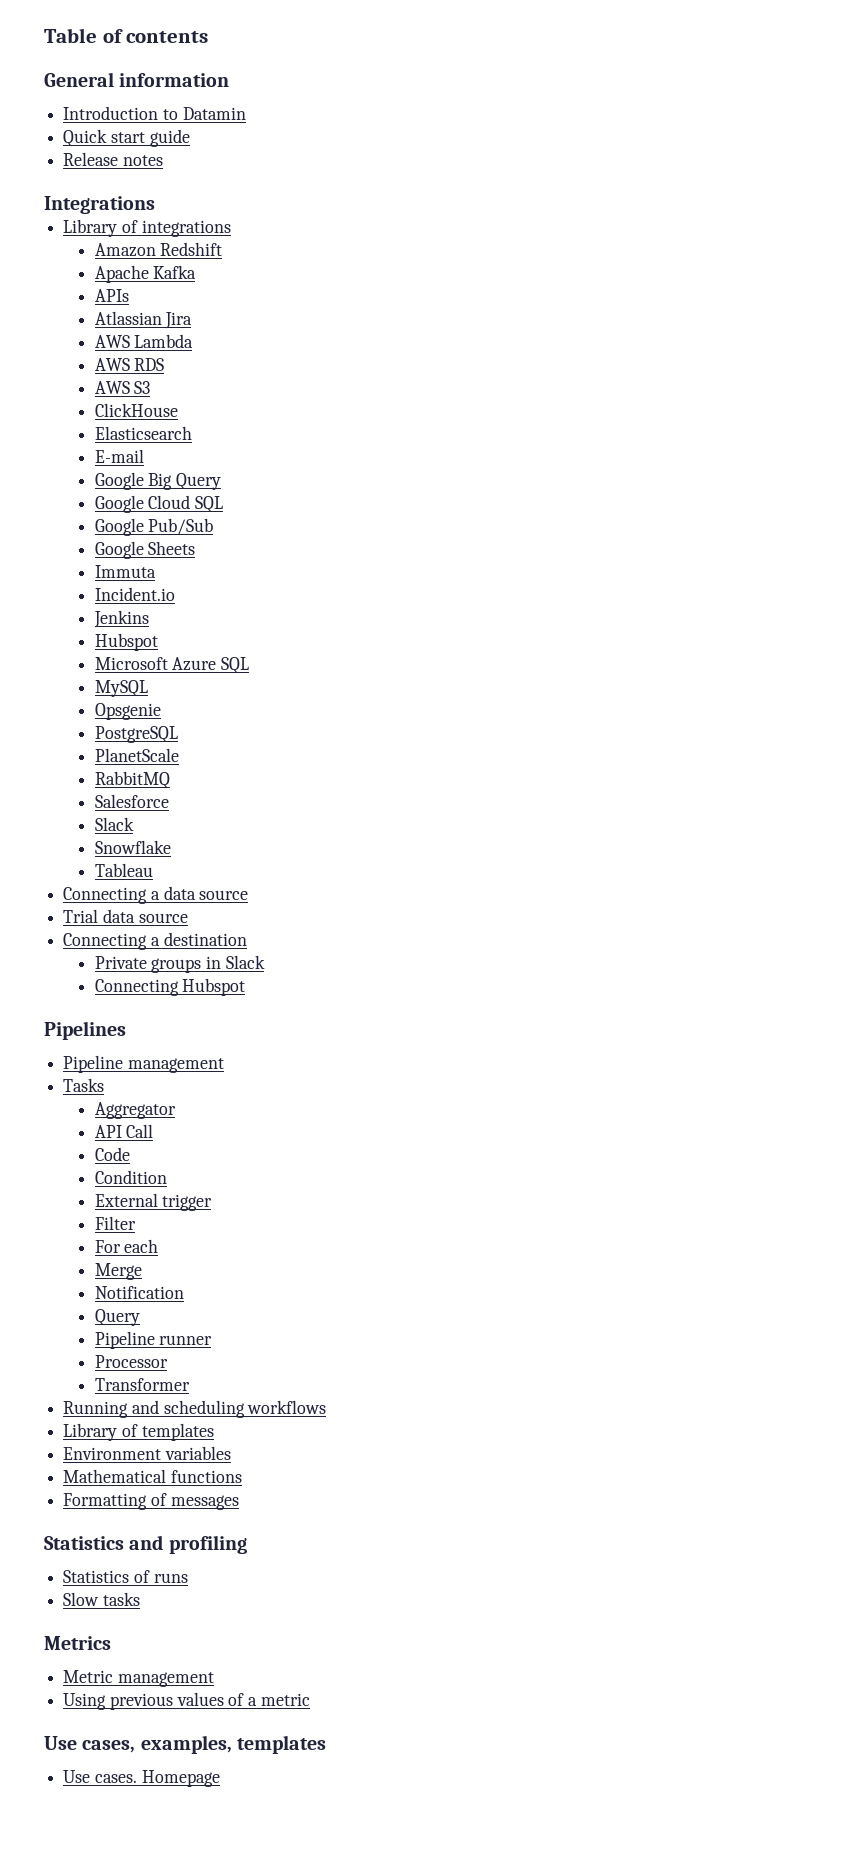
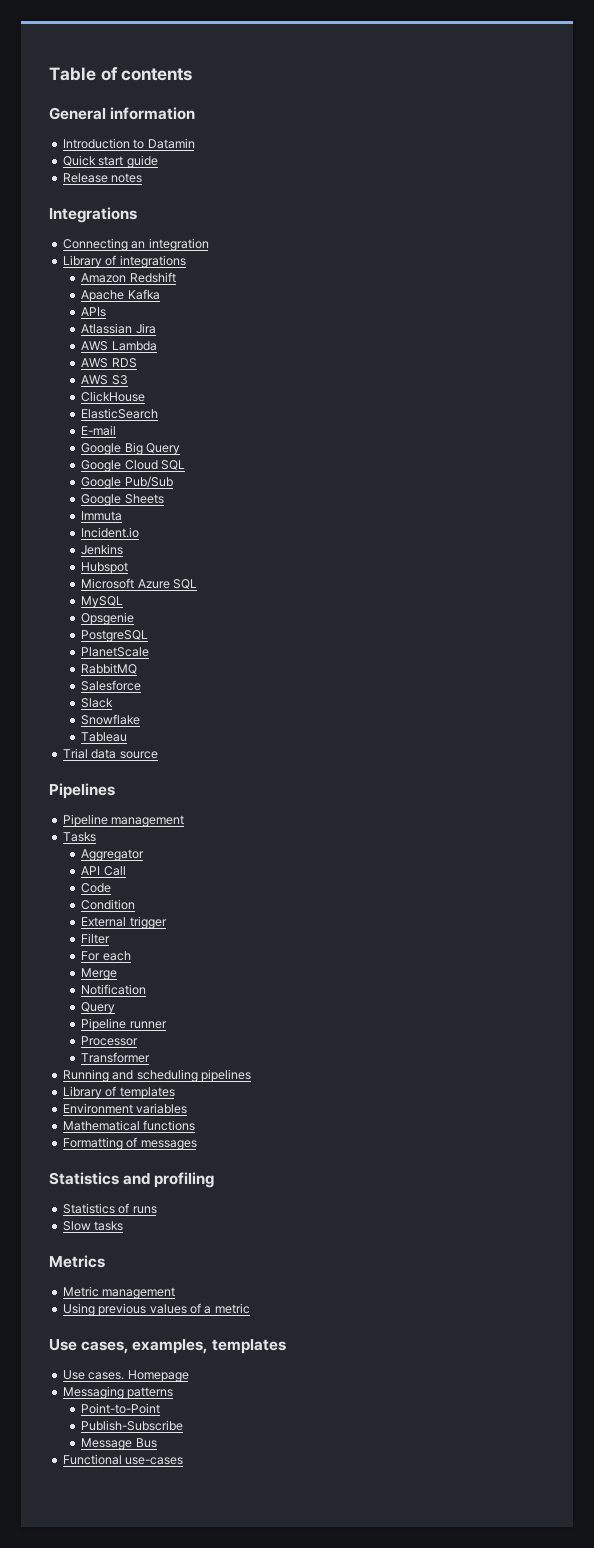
(155, 205) none -> [62,238,209,251] // Connecting an integration
[94,426,192,440] Elasticsearch -> [81,408,159,419] ElasticSearch
[63,886,249,904] // Connecting a data source -> (128, 737) none
[63,932,247,950] [94,955,265,973] [94,978,246,996] // Connecting a destination // Private groups in Slack // Connecting Hubspot -> (158, 755) none
[247,1400,327,1414] workflows -> [200,1069,251,1082] pipelines
(220, 1778) none -> [62,1386,174,1399] [81,1403,161,1414] [81,1420,184,1431] [81,1438,157,1450] [62,1454,184,1465] // Messaging patterns // Point-to-Point // Publish-Subscribe // Message Bus // Functional use-cases

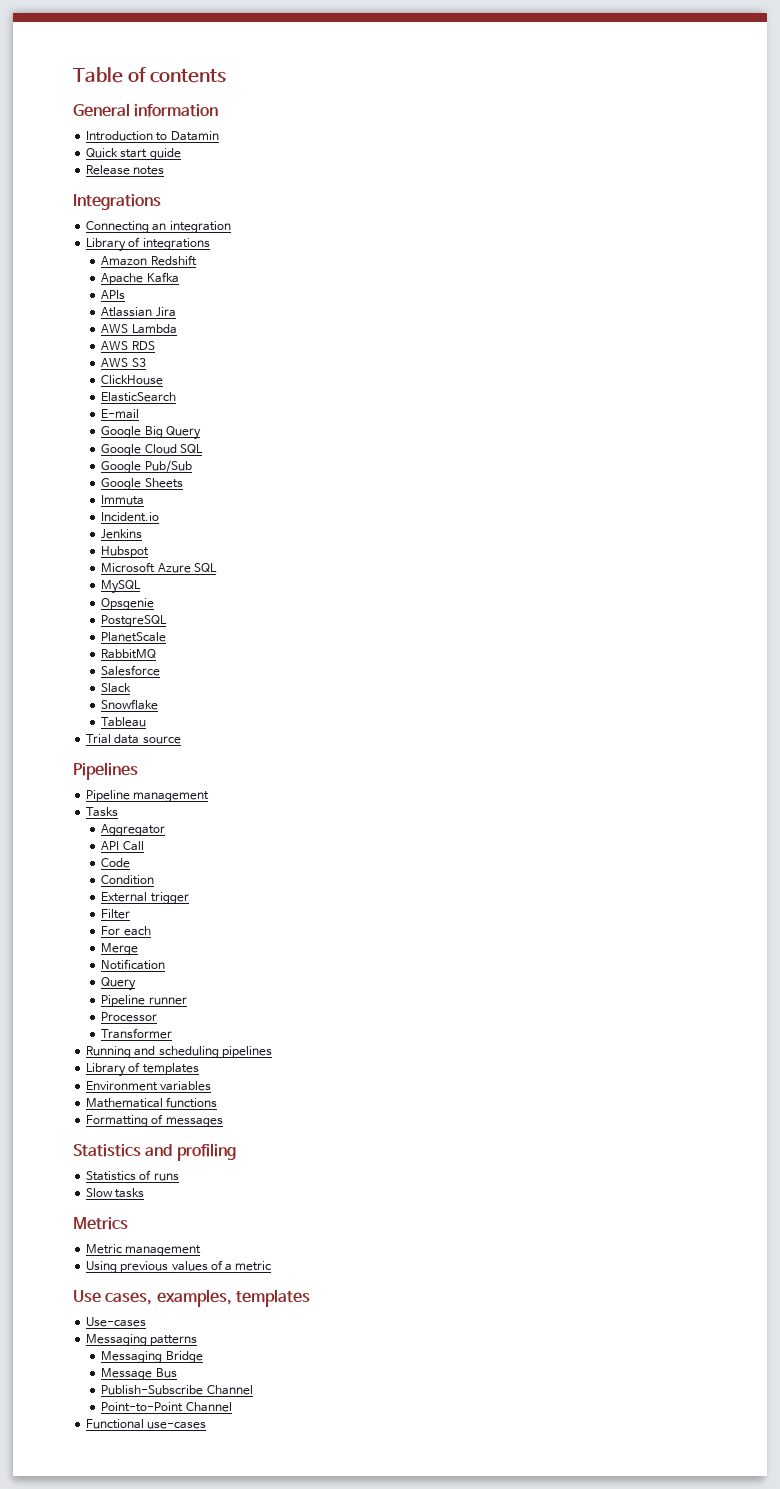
[62,1370,189,1382] Use cases. Homepage -> [86,1317,147,1327] Use-cases
[81,1403,161,1414] [81,1420,184,1431] Point-to-Point // Publish-Subscribe -> [101,1351,203,1363] Messaging Bridge
(157, 1443) none -> [101,1385,253,1395] [101,1402,232,1412] // Publish-Subscribe Channel // Point-to-Point Channel

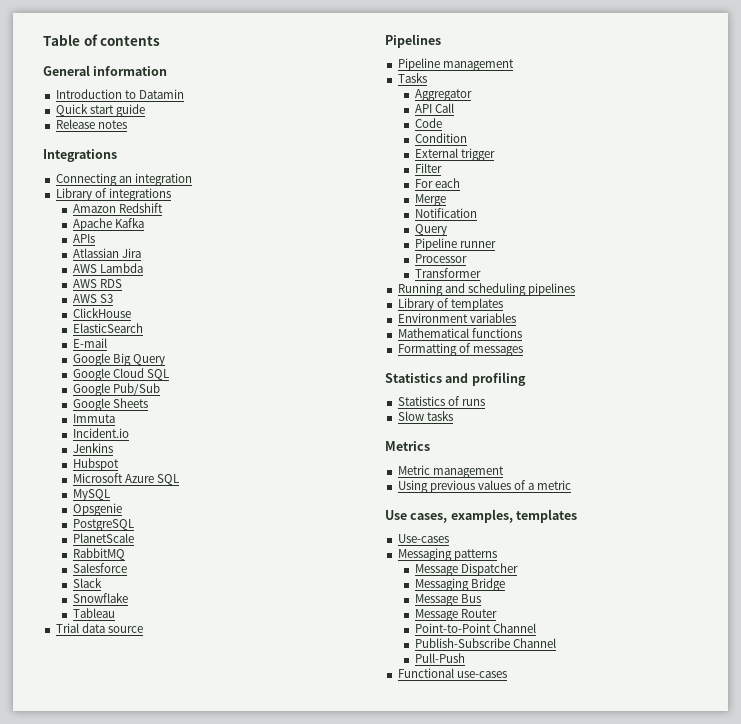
(198, 1340) none -> [414,563,518,576] // Message Dispatcher
[101,1385,253,1395] Publish-Subscribe Channel -> [414,609,497,621] Message Router
(232, 1407) none -> [414,638,556,648] [414,653,465,663] // Publish-Subscribe Channel // Pull-Push

